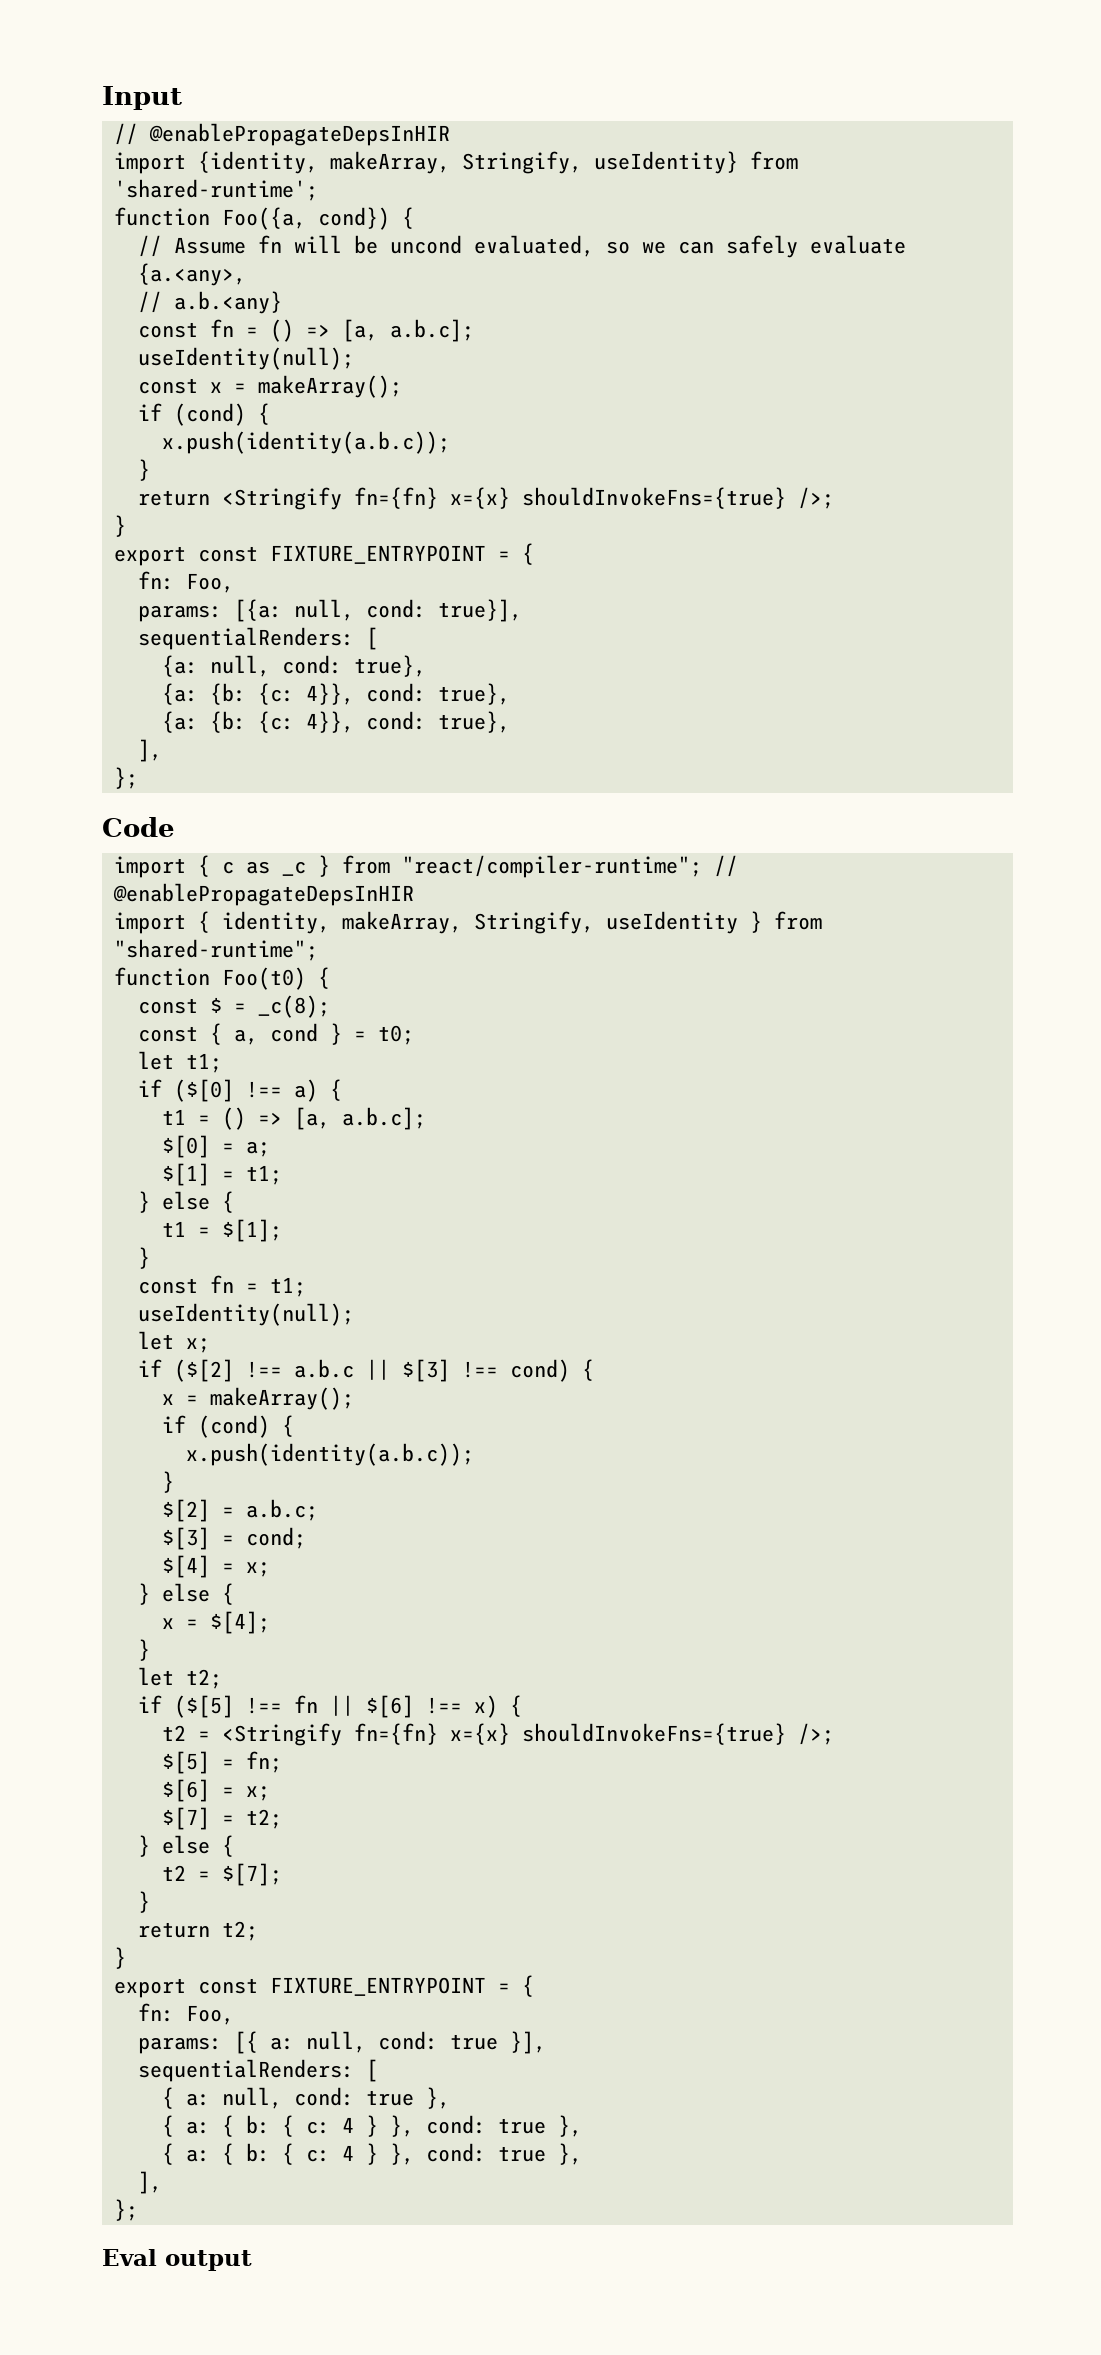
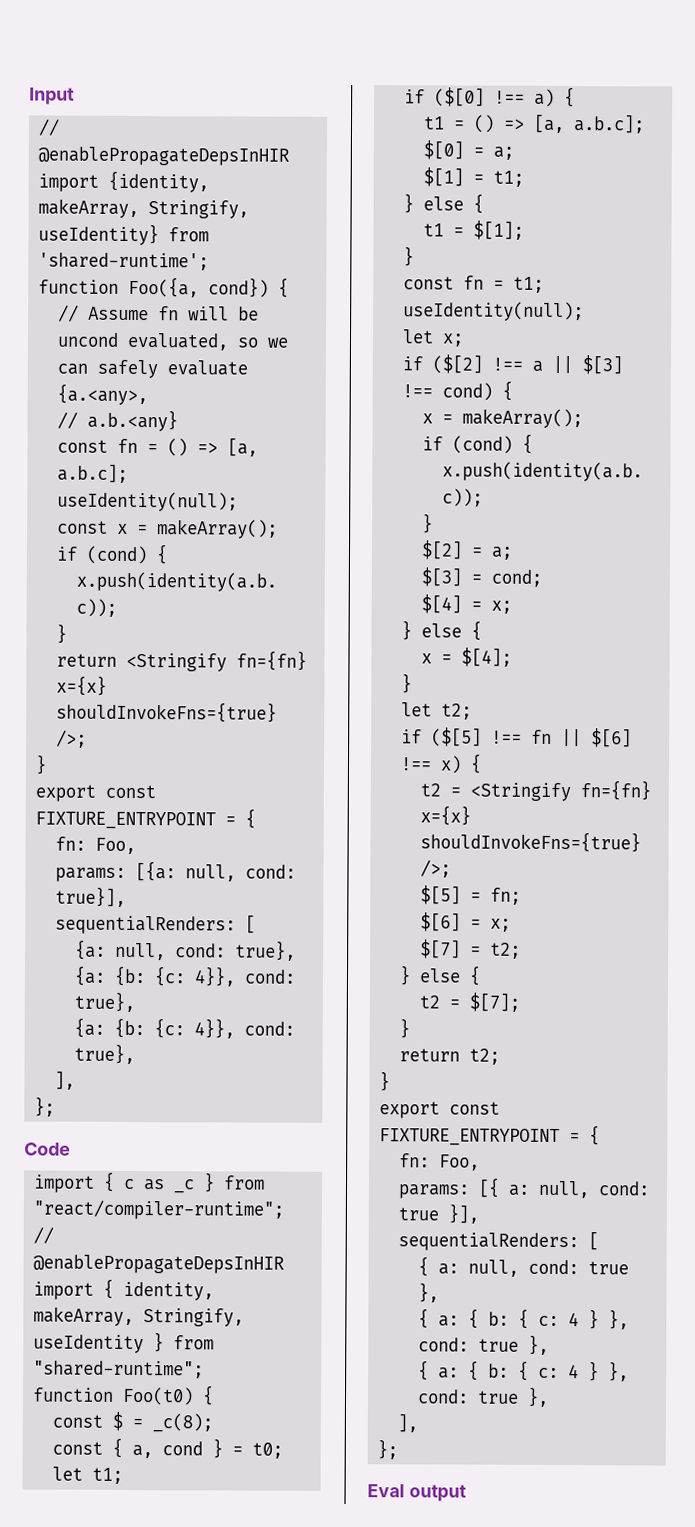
[294,1359,355,1378] a.b.c -> [532,360,544,372] a
[246,1499,319,1521] a.b.c; -> [491,546,514,560] a;

